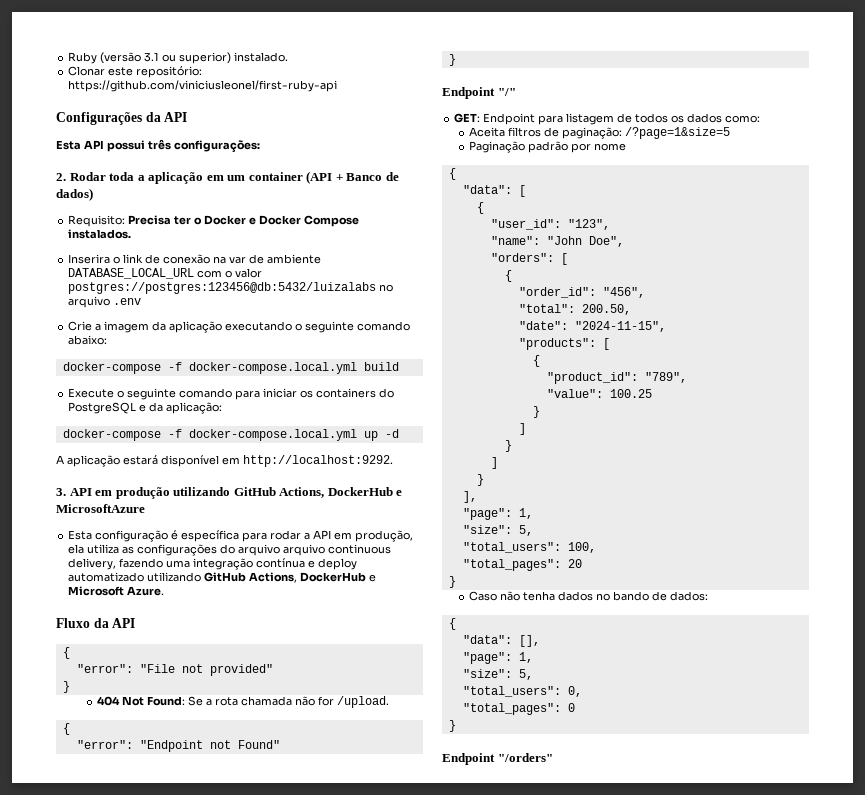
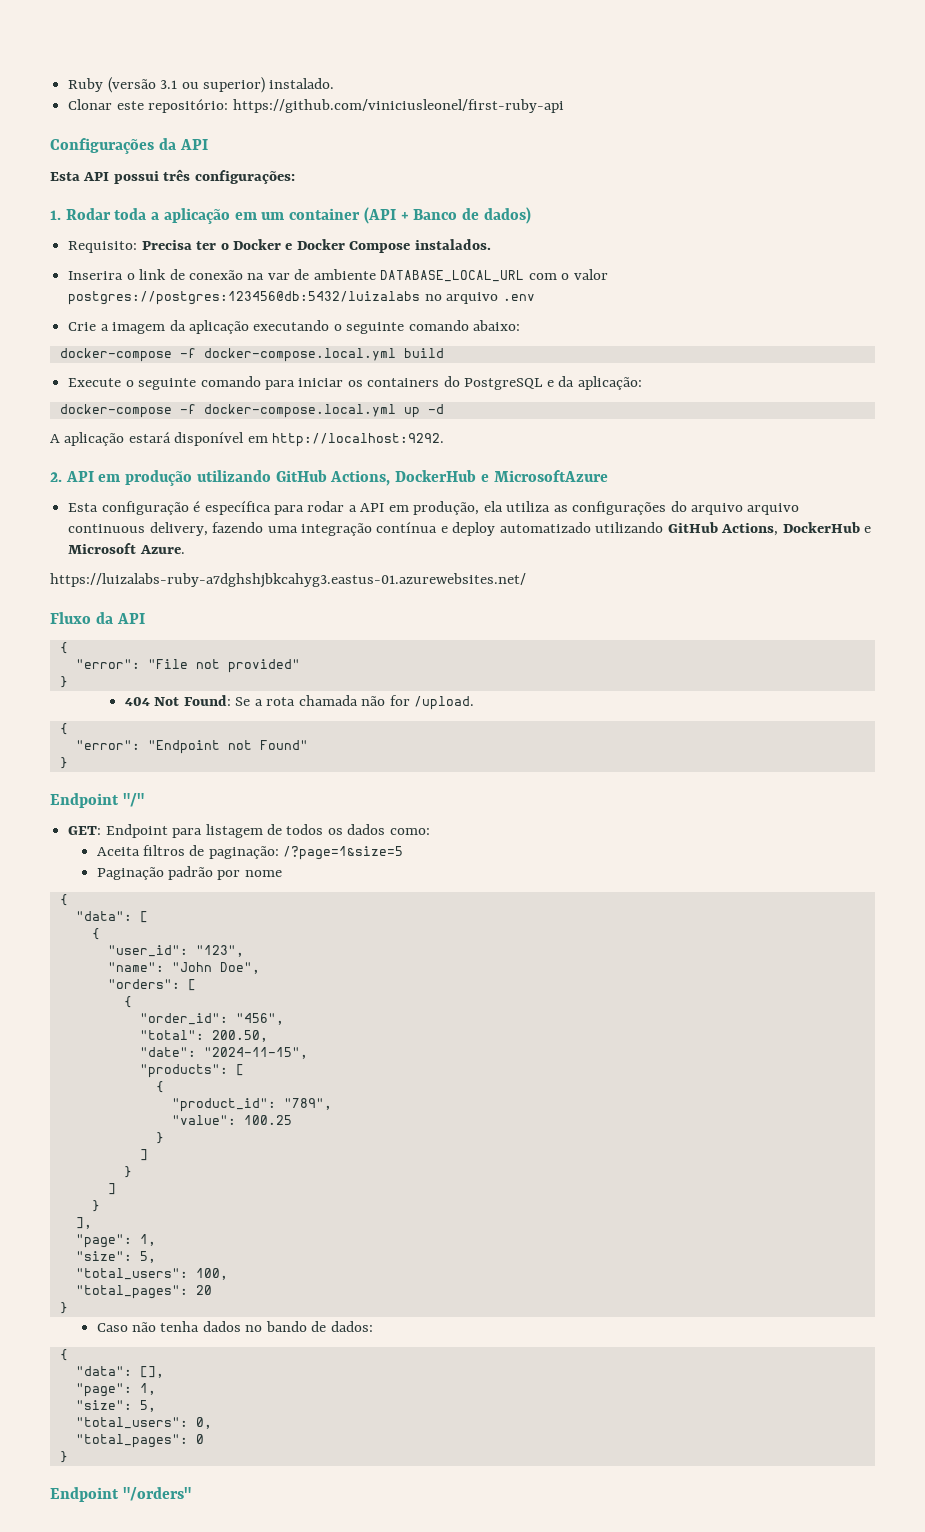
[56,173,66,181] 2. -> [50,210,61,220] 1.
[56,488,66,496] 3. -> [50,472,62,482] 2.
(165, 591) none -> [50,573,526,588] // https://luizalabs-ruby-a7dghshjbkcahyg3.eastus-01.azurewebsites.net/

